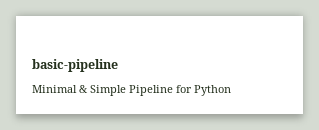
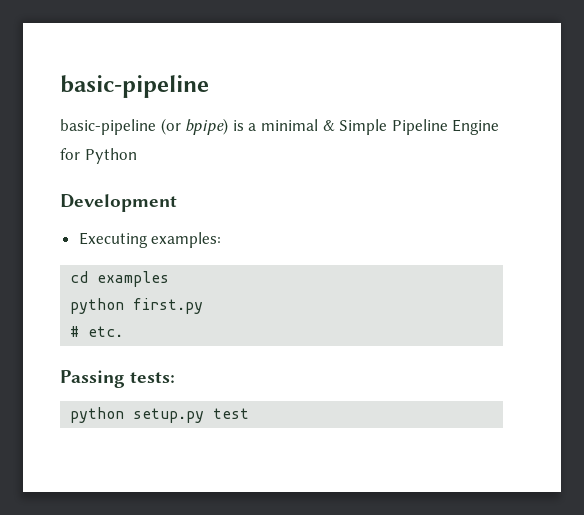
[32,85,77,93] Minimal -> [60,118,318,135] basic-pipeline (or bpipe) is a minimal
(173, 90) none -> [452,119,500,135] Engine
(231, 90) none -> [60,194,177,212] [78,232,222,248] [70,271,170,287] [70,298,204,314] [70,326,124,337] [60,370,176,388] [70,407,250,423] // Development // Executing examples: // cd examples // python first.py // # etc. // Passing tests: // python setup.py test

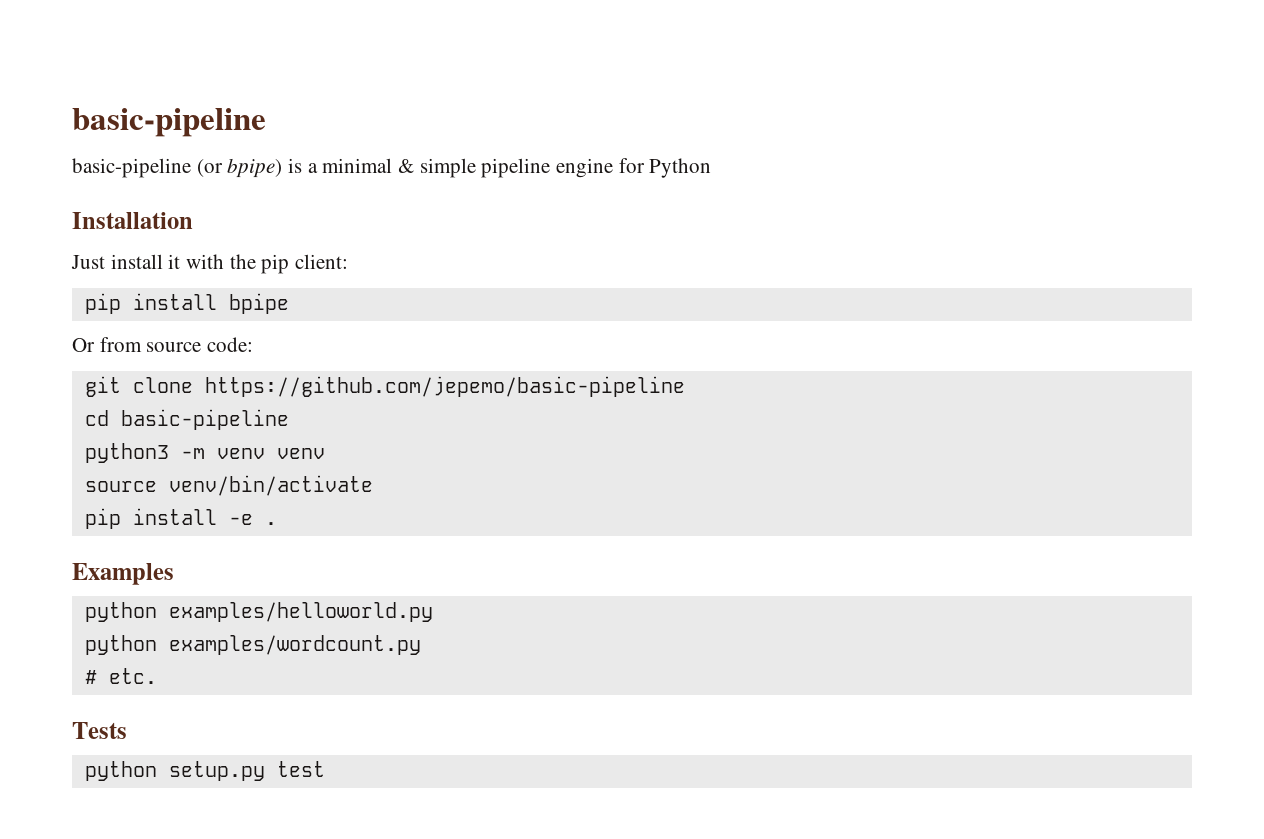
[339,119,500,135] Simple Pipeline Engine -> [419,158,614,178] simple pipeline engine
[60,194,177,212] [78,232,222,248] [70,271,170,287] [70,298,204,314] Development // Executing examples: // cd examples // python first.py -> [72,212,193,229] [71,254,349,274] [84,293,289,314] [72,337,254,352] [84,376,685,397] [84,409,289,430] [84,443,325,463] [84,475,373,496] [84,508,277,529] [72,563,174,585] [84,602,433,622] [84,635,421,655] Installation // Just install it with the pip client: // pip install bpipe // Or from source code: // git clone https://github.com/jepemo/basic-pipeline // cd basic-pipeline // python3 -m venv venv // source venv/bin/activate // pip install -e . // Examples // python examples/helloworld.py // python examples/wordcount.py
[60,370,176,388] Passing tests: -> [72,722,127,739] Tests

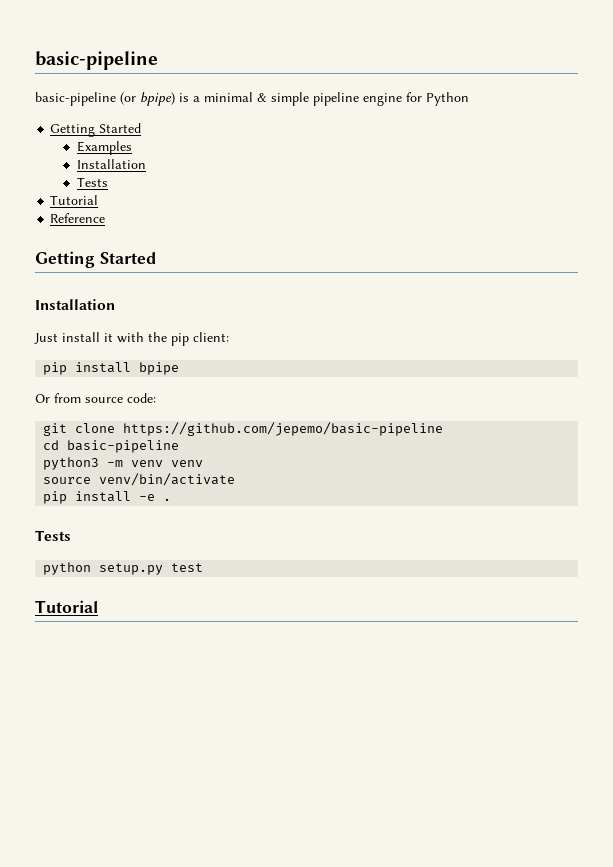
(712, 168) none -> [50,123,142,137] [76,141,132,155] [76,159,146,169] [76,177,108,187] [50,195,99,205] [50,213,106,223] [35,251,156,268] // Getting Started // Examples // Installation // Tests // Tutorial // Reference // Getting Started
[72,563,174,585] [84,602,433,622] [84,635,421,655] [84,668,157,684] // Examples // python examples/helloworld.py // python examples/wordcount.py // # etc. -> (172, 499) none
(325, 769) none -> [35,600,98,613] // Tutorial

